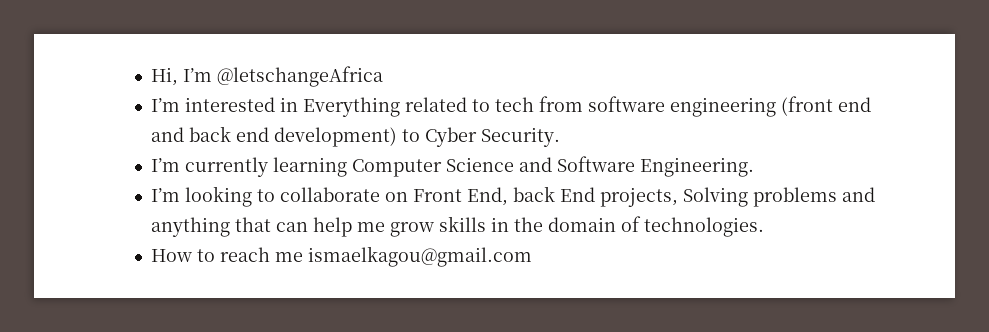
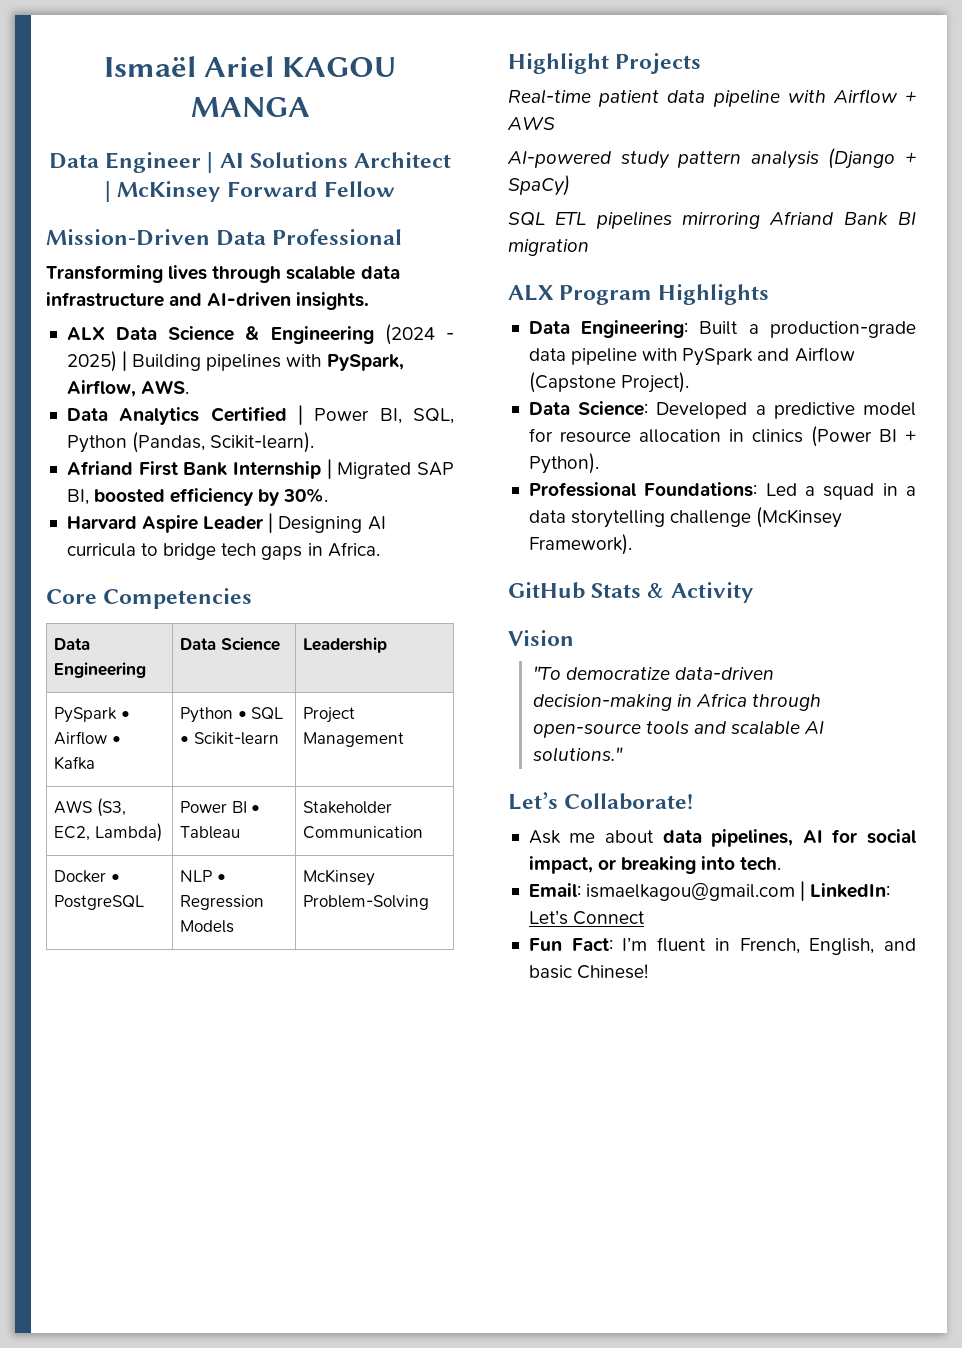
[150,66,383,87] [150,96,871,117] [150,126,560,147] [150,156,754,177] [150,186,875,207] [150,216,764,237] [150,246,532,267] Hi, I’m @letschangeAfrica // I’m interested in Everything related to tech from software engineering (front end and back end development) to Cyber Security. // I’m currently learning Computer Science and Software Engineering. // I’m looking to collaborate on Front End, back End projects, Solving problems and anything that can help me grow skills in the domain of technologies. // How to reach me ismaelkagou@gmail.com -> [103,56,397,77] [190,97,310,117] [48,152,452,173] [105,181,395,202] [46,229,403,246] [46,265,400,283] [46,292,370,310] [66,324,454,345] [66,351,404,372] [66,380,190,397] [66,405,455,425] [66,432,315,453] [66,459,455,479] [66,488,329,506] [66,513,386,533] [66,542,380,560] [46,588,253,609] [54,638,91,650] [54,662,147,678] [180,637,281,651] [303,637,388,653] [54,707,130,723] [54,731,121,745] [54,756,96,770] [180,707,284,723] [180,732,279,745] [303,707,356,723] [303,732,405,747] [54,798,126,817] [54,823,162,842] [180,801,261,813] [180,826,241,839] [303,801,393,814] [303,826,424,839] [54,870,120,883] [54,895,145,910] [180,870,226,882] [180,895,265,910] [180,920,235,933] [303,869,376,886] [303,895,430,910] [508,53,702,74] [508,89,917,107] [507,117,555,130] [507,148,916,169] [508,175,570,196] [508,211,916,229] [508,239,589,256] [508,284,770,305] [528,320,916,338] [528,347,855,366] [528,372,690,393] [528,401,916,419] [528,426,917,447] [528,453,599,474] [528,482,917,500] [528,507,843,528] [528,534,632,555] [508,582,753,603] [508,630,574,646] [532,666,774,680] [532,693,822,711] [532,720,825,738] [532,747,623,762] [508,792,694,810] [528,829,917,847] [528,856,782,874] [528,881,891,901] [528,910,646,925] [528,937,916,955] [528,964,649,979] Ismaël Ariel KAGOU MANGA // Data Engineer | AI Solutions Architect | McKinsey Forward Fellow // Mission-Driven Data Professional // Transforming lives through scalable data infrastructure and AI-driven insights. // ALX Data Science & Engineering (2024 - 2025) | Building pipelines with PySpark, Airflow, AWS. // Data Analytics Certified | Power BI, SQL, Python (Pandas, Scikit-learn). // Afriand First Bank Internship | Migrated SAP BI, boosted efficiency by 30%. // Harvard Aspire Leader | Designing AI curricula to bridge tech gaps in Africa. // Core Competencies // Data Engineering | Data Science | Leadership // PySpark • Airflow • Kafka | Python • SQL • Scikit-learn | Project Management // AWS (S3, EC2, Lambda) | Power BI • Tableau | Stakeholder Communication // Docker • PostgreSQL | NLP • Regression Models | McKinsey Problem-Solving // Highlight Projects // Real-time patient data pipeline with Airflow + AWS // AI-powered study pattern analysis (Django + SpaCy) // SQL ETL pipelines mirroring Afriand Bank BI migration // ALX Program Highlights // Data Engineering: Built a production-grade data pipeline with PySpark and Airflow (Capstone Project). // Data Science: Developed a predictive model for resource allocation in clinics (Power BI + Python). // Professional Foundations: Led a squad in a data storytelling challenge (McKinsey Framework). // GitHub Stats & Activity // Vision // "To democratize data-driven decision-making in Africa through open-source tools and scalable AI solutions." // Let’s Collaborate! // Ask me about data pipelines, AI for social impact, or breaking into tech. // Email: ismaelkagou@gmail.com | LinkedIn: Let’s Connect // Fun Fact: I’m fluent in French, English, and basic Chinese!

